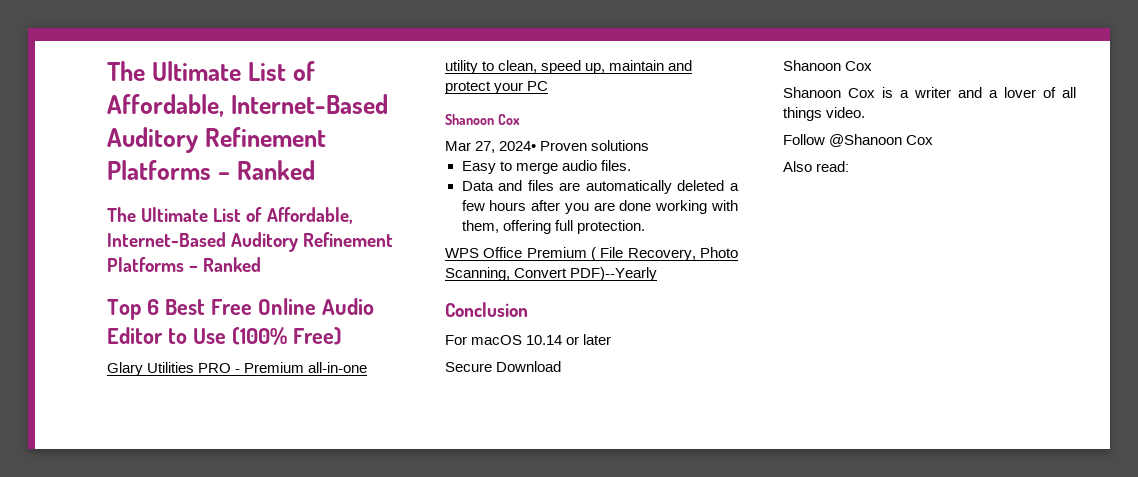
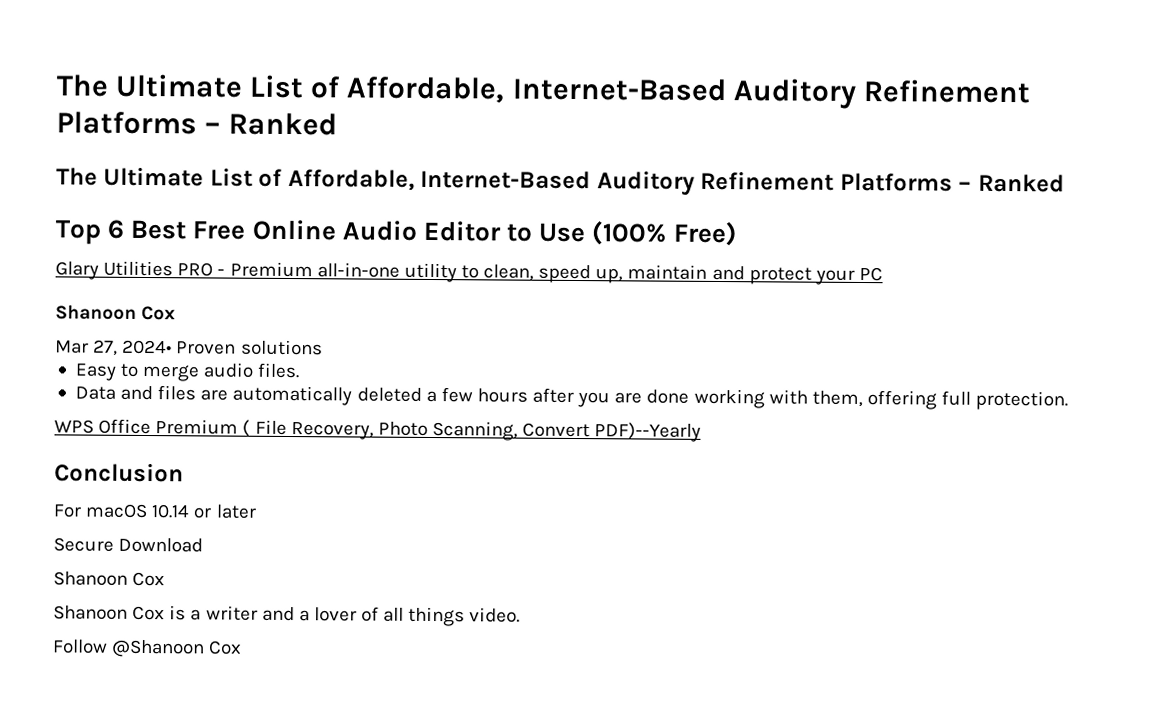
[783,161,850,172] // Also read: -> (243, 647) none

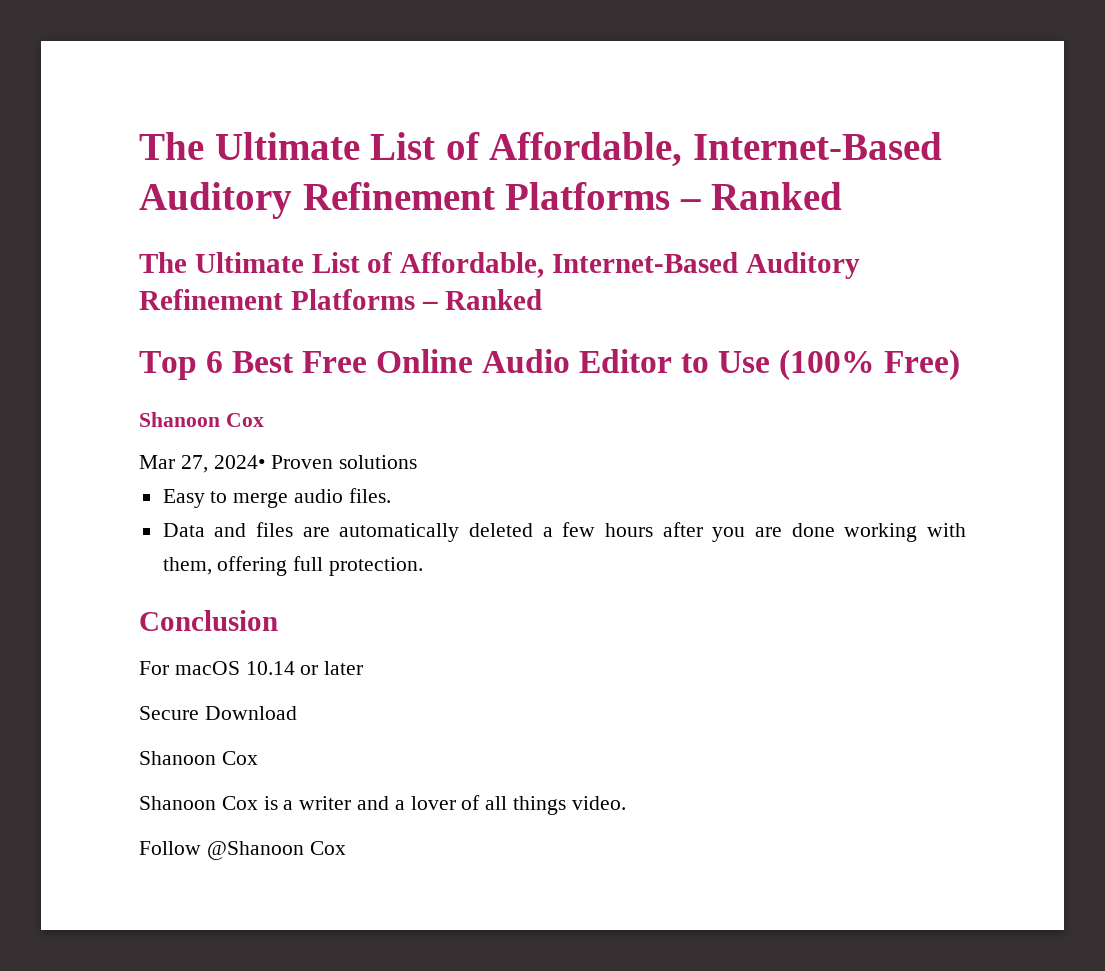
[55,260,883,285] // Glary Utilities PRO - Premium all-in-one utility to clean, speed up, maintain and protect your PC -> (961, 365) none
[54,418,702,442] // WPS Office Premium ( File Recovery, Photo Scanning, Convert PDF)--Yearly -> (424, 566) none

